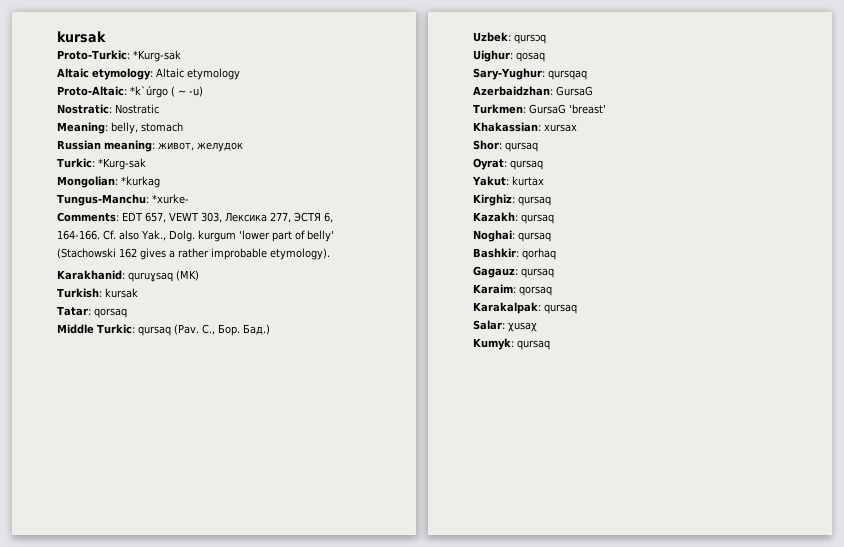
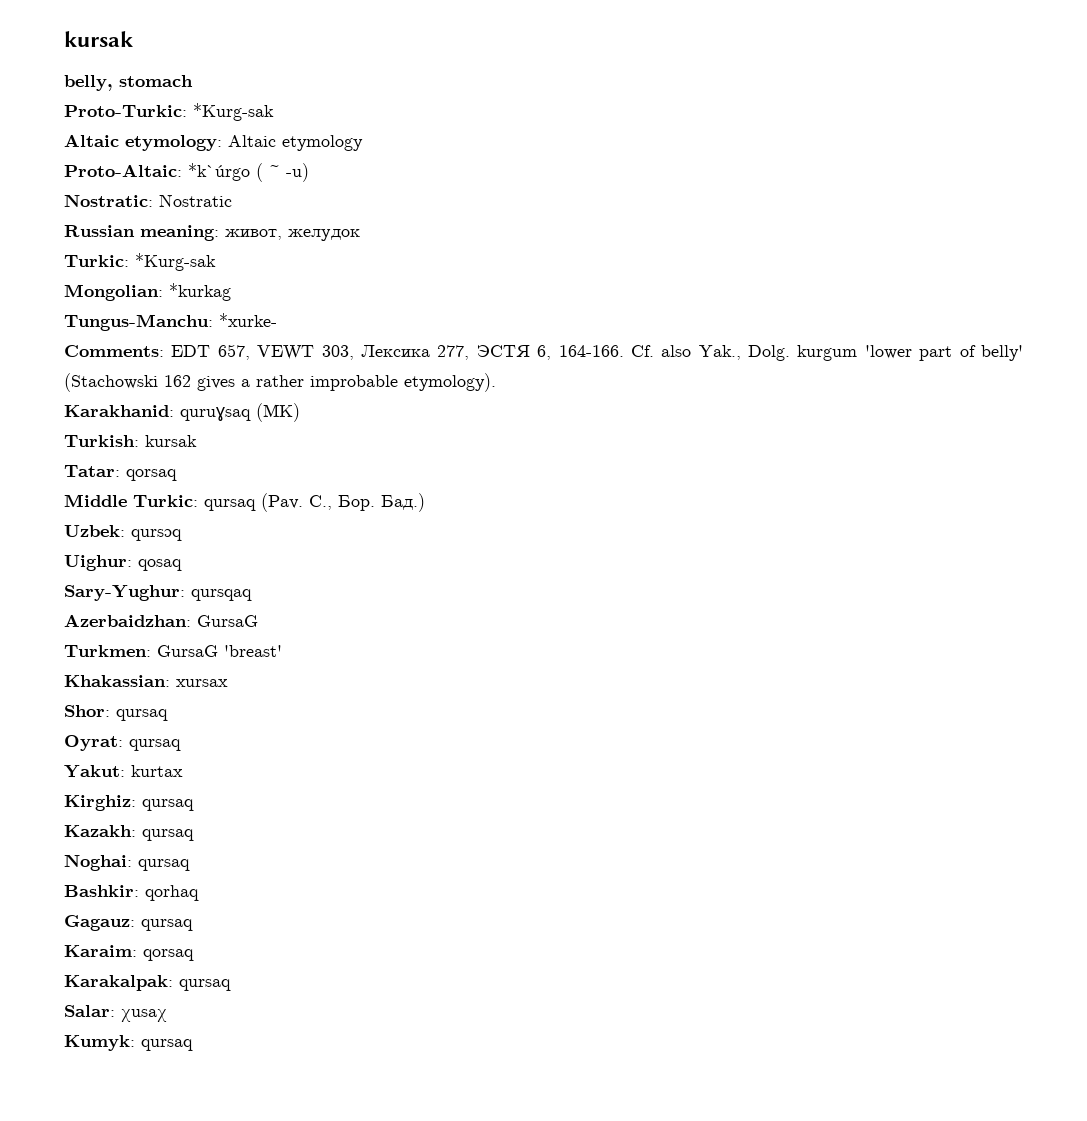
[57,31,106,43] kursak -> [64,31,133,47] [64,75,193,91] kursak // belly, stomach
[57,122,183,134] // Meaning: belly, stomach -> (232, 200) none

